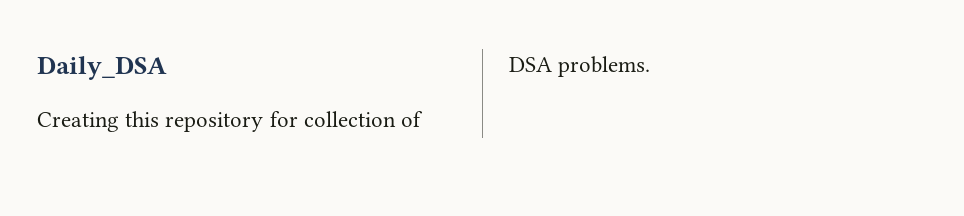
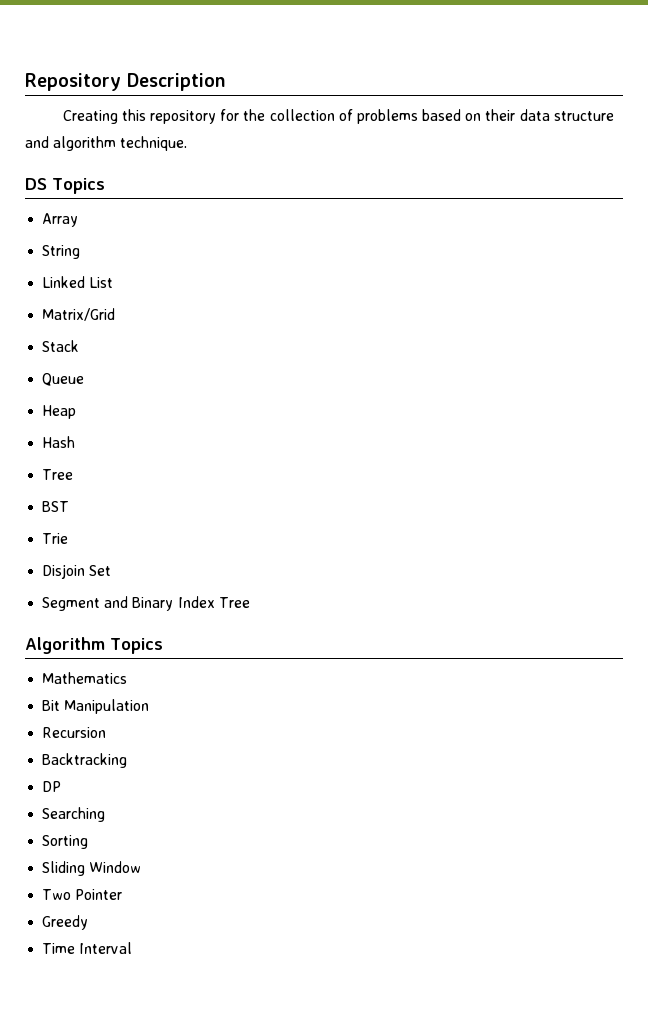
[37,56,167,80] Daily_DSA -> [25,73,226,91] Repository Description
(298, 119) none -> [243,109,266,121] the
[509,56,651,77] DSA problems. -> [356,109,614,124] [25,136,188,151] [25,178,105,194] [42,213,79,227] [42,245,81,259] [42,276,114,288] [42,308,116,321] [42,340,80,352] [42,373,85,386] [42,405,77,419] [42,436,76,448] [42,469,74,480] [42,501,70,512] [42,533,69,544] [42,564,112,579] [42,596,250,611] [25,637,163,654] [42,672,128,684] [42,699,150,714] [42,727,107,738] [42,753,128,768] [42,781,62,792] [42,807,106,822] [42,835,89,849] [42,861,142,876] [42,889,123,900] [42,915,89,930] [42,942,133,954] problems based on their data structure and algorithm technique. // DS Topics // Array // String // Linked List // Matrix/Grid // Stack // Queue // Heap // Hash // Tree // BST // Trie // Disjoin Set // Segment and Binary Index Tree // Algorithm Topics // Mathematics // Bit Manipulation // Recursion // Backtracking // DP // Searching // Sorting // Sliding Window // Two Pointer // Greedy // Time Interval

